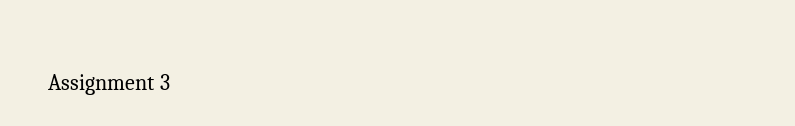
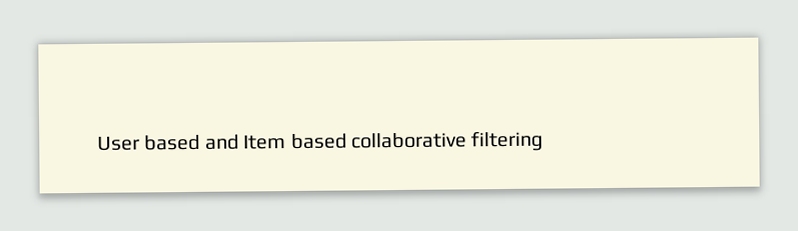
[48,74,170,95] Assignment 3 -> [97,130,544,152] User based and Item based collaborative filtering

